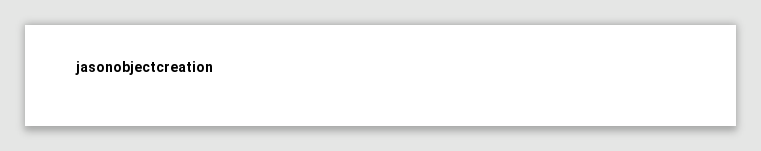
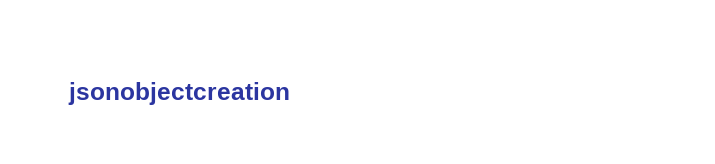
[75,61,213,75] jasonobjectcreation -> [68,82,290,105] jsonobjectcreation

